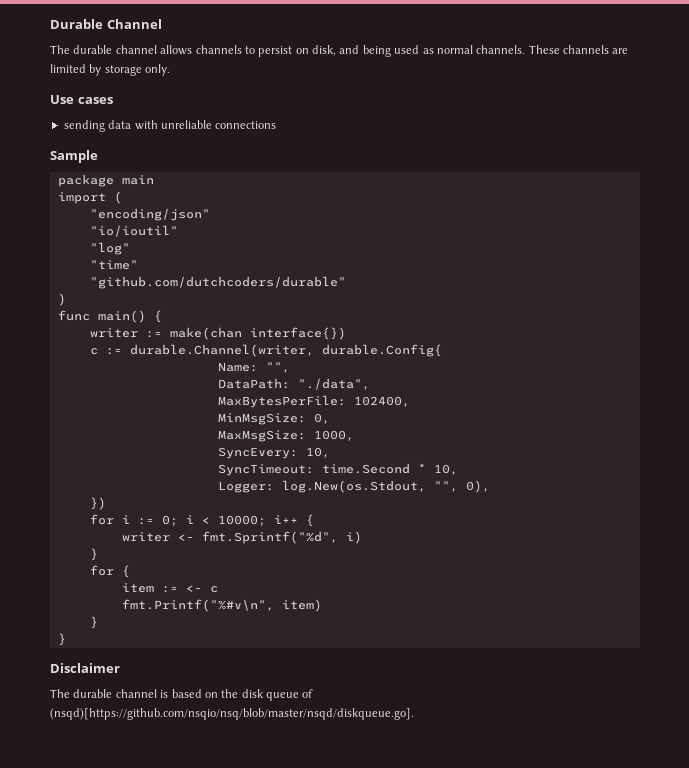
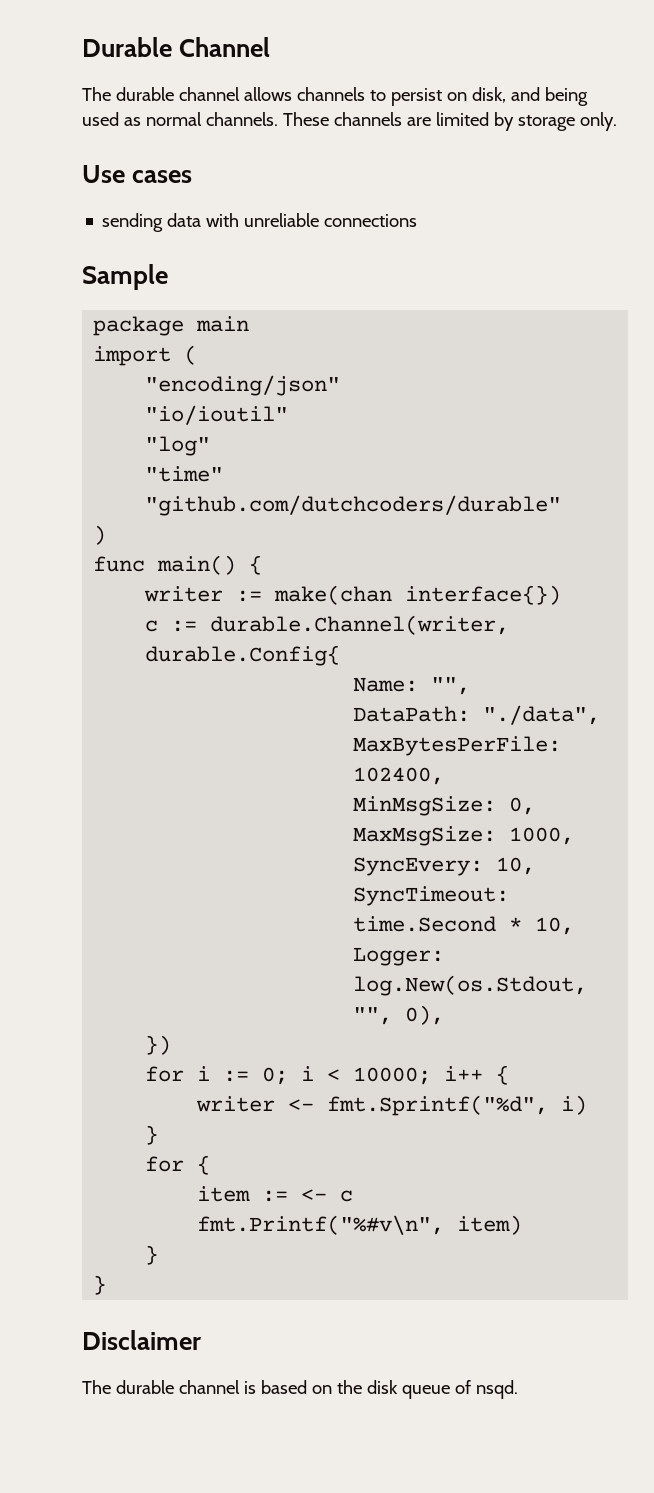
[50,708,414,720] (nsqd)[https://github.com/nsqio/nsq/blob/master/nsqd/diskqueue.go]. -> [475,1380,518,1399] nsqd.

